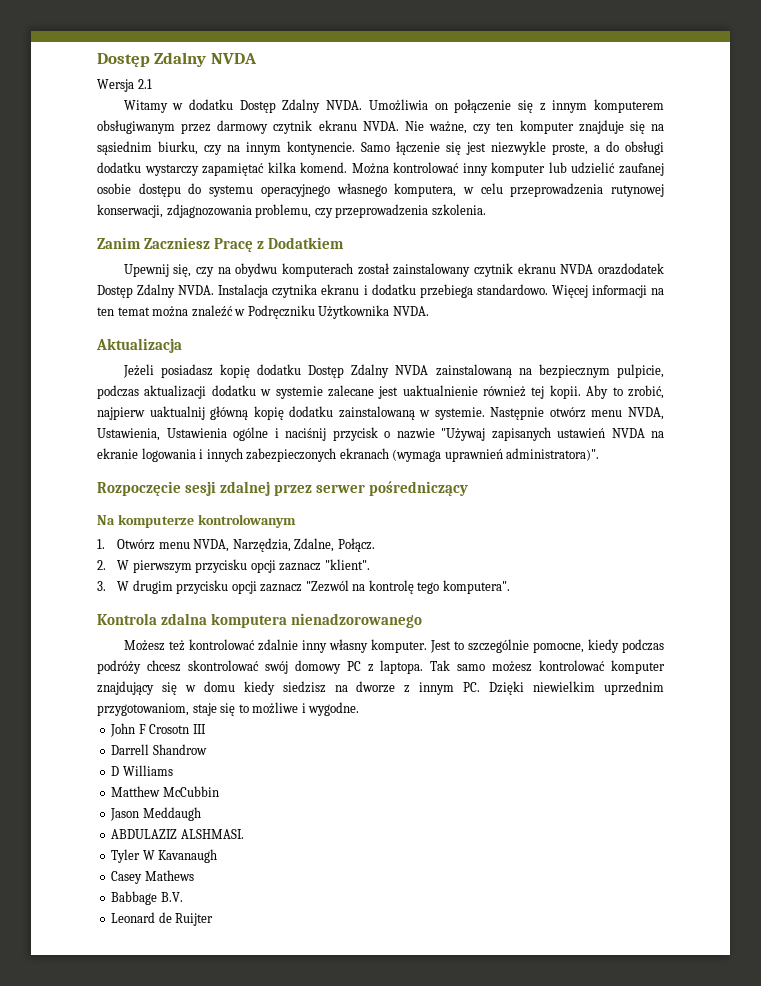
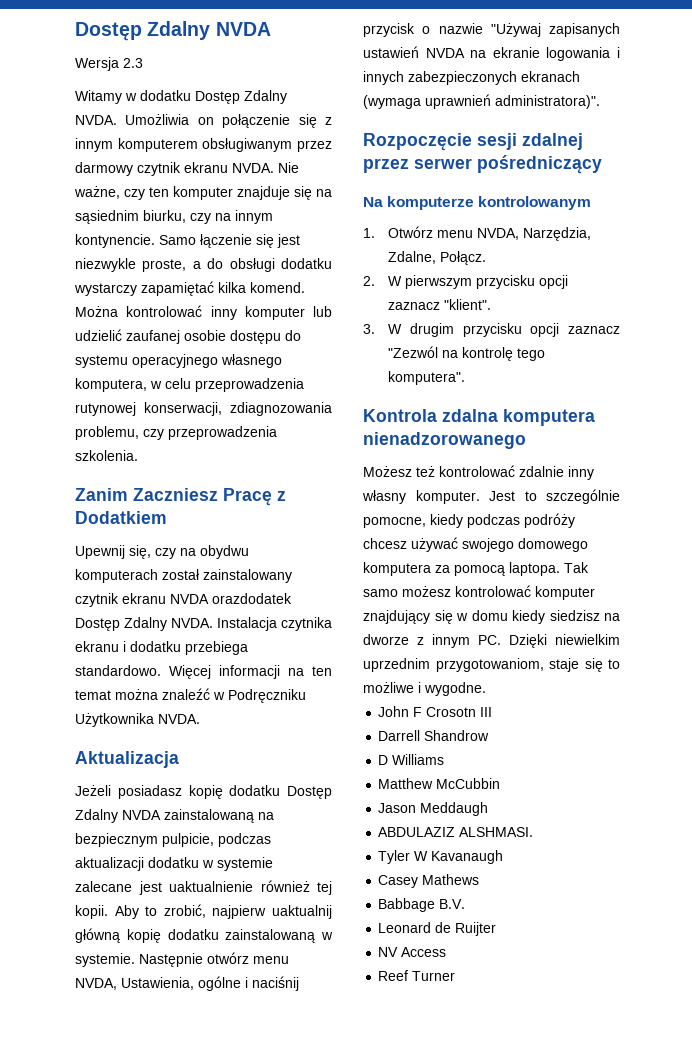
[137,79,152,89] 2.1 -> [123,58,143,68] 2.3
[166,204,252,218] zdjagnozowania -> [230,402,332,416] zdiagnozowania
[166,428,227,438] Ustawienia -> (194, 983) none
[187,660,374,674] skontrolować swój domowy PC z -> [411,537,588,552] [363,562,505,576] używać swojego domowego komputera za pomocą
(214, 919) none -> [378,947,447,957] [378,970,456,981] // NV Access // Reef Turner

